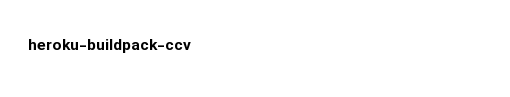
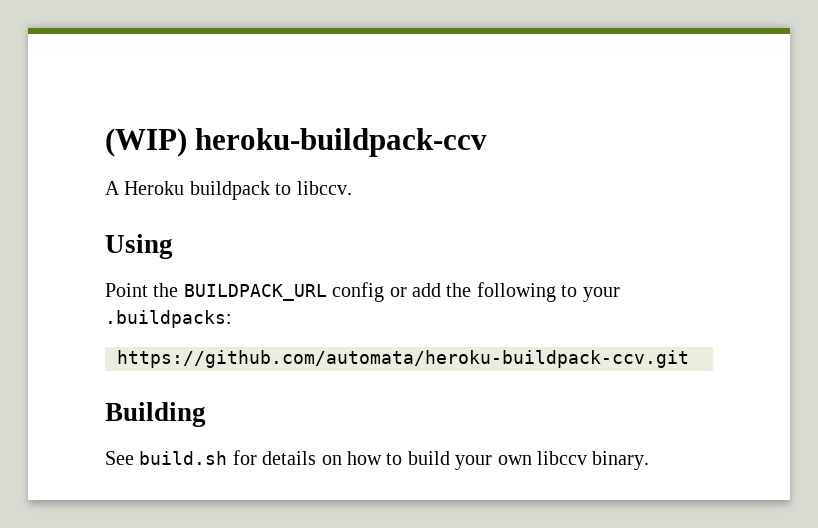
(28, 46) none -> [105,128,187,157] (WIP)
(191, 46) none -> [105,181,352,200] [105,234,173,259] [105,282,620,302] [105,310,232,328] [117,350,689,368] [105,402,206,427] [105,450,650,470] // A Heroku buildpack to libccv. // Using // Point the BUILDPACK_URL config or add the following to your .buildpacks: // https://github.com/automata/heroku-buildpack-ccv.git // Building // See build.sh for details on how to build your own libccv binary.

